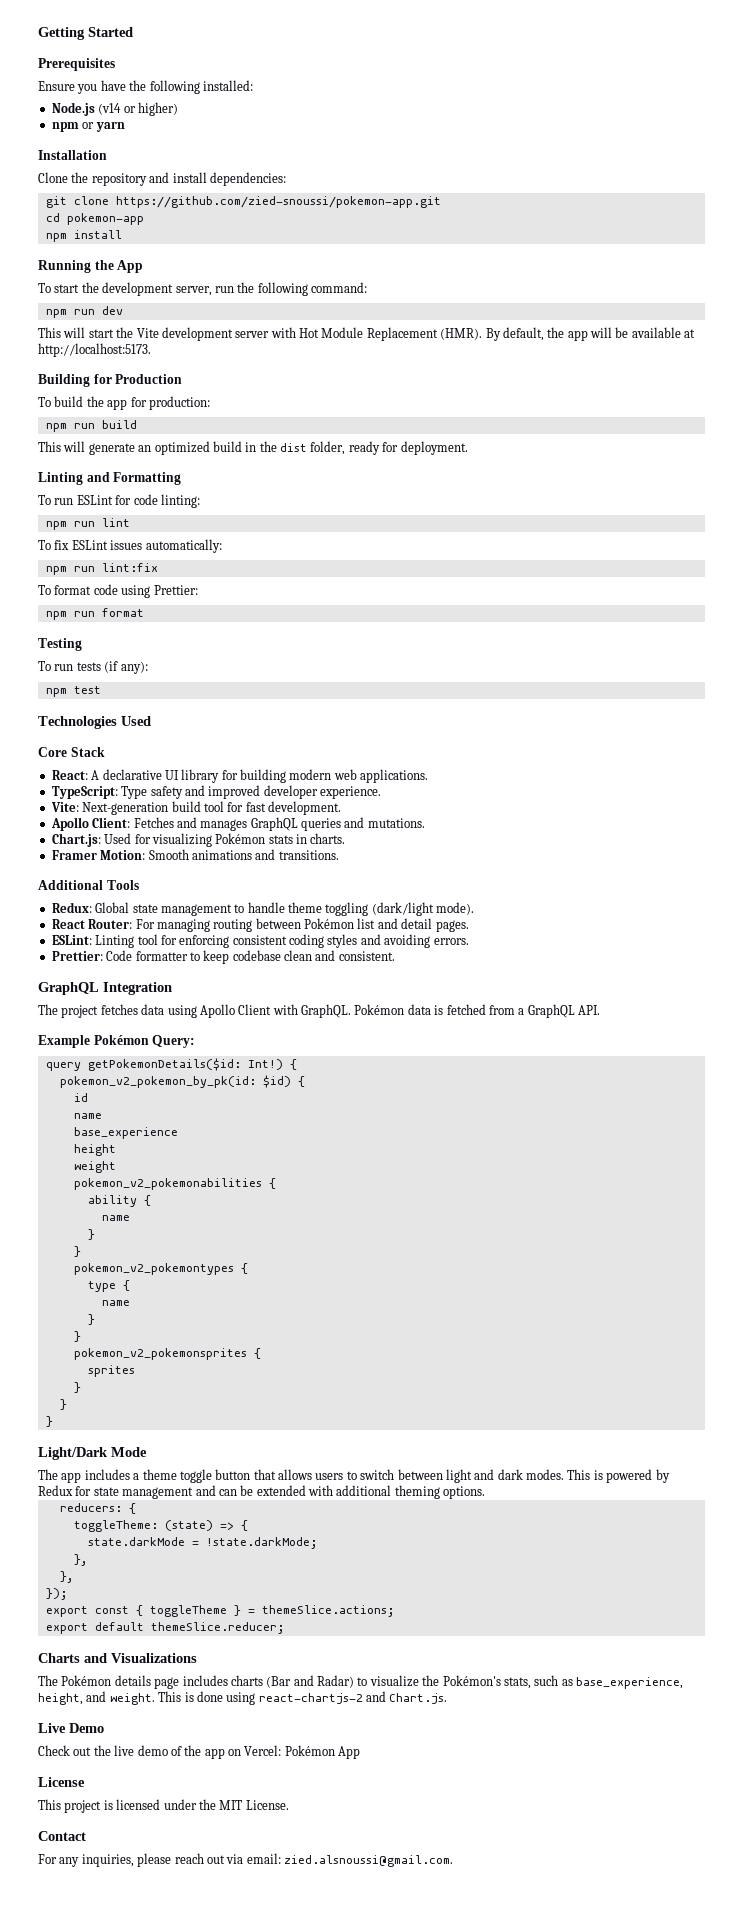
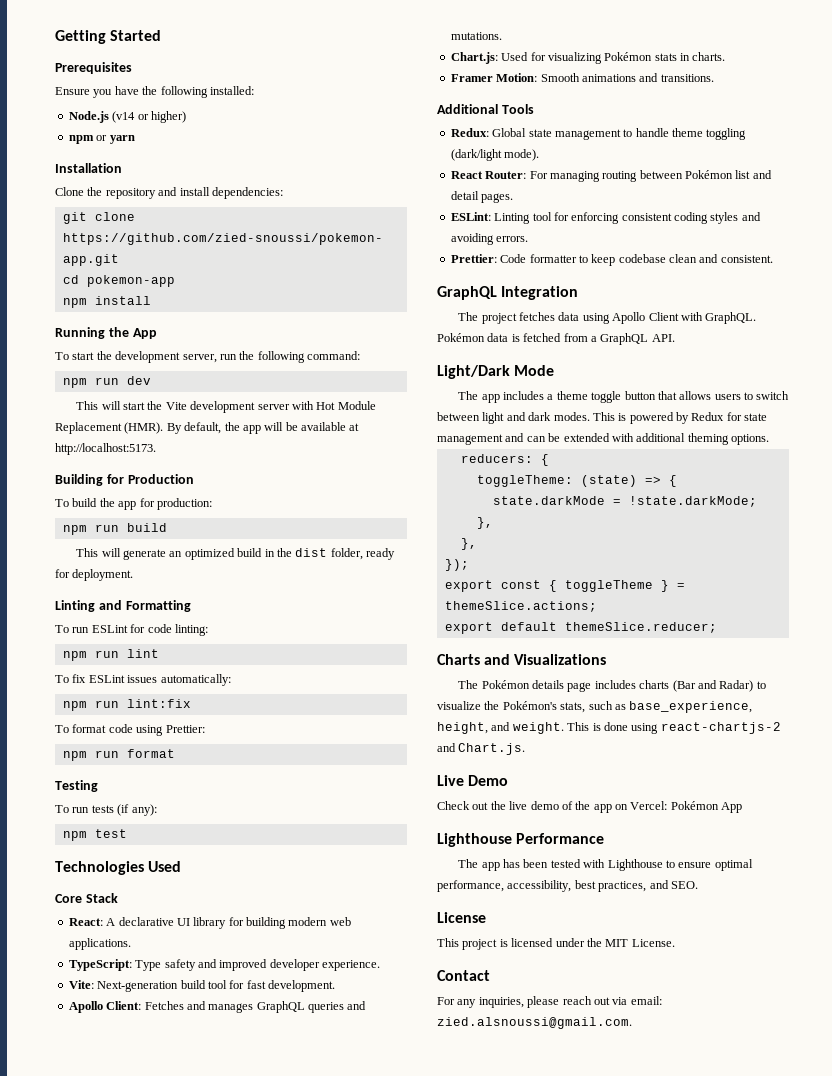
[38,1035,196,1048] [45,1058,297,1071] [59,1075,305,1088] [73,1093,88,1102] [73,1113,102,1119] [73,1127,178,1139] [73,1144,116,1156] [73,1161,116,1173] [73,1178,276,1190] [87,1195,151,1207] [101,1215,130,1221] [87,1229,95,1240] [73,1246,81,1257] [73,1263,248,1275] [87,1280,130,1292] [101,1300,130,1306] [87,1314,95,1325] [73,1331,81,1342] [73,1348,261,1360] [87,1365,135,1377] [73,1382,81,1393] [59,1399,67,1410] [45,1416,53,1427] // Example Pokémon Query: // query getPokemonDetails($id: Int!) { // pokemon_v2_pokemon_by_pk(id: $id) { // id // name // base_experience // height // weight // pokemon_v2_pokemonabilities { // ability { // name // } // } // pokemon_v2_pokemontypes { // type { // name // } // } // pokemon_v2_pokemonsprites { // sprites // } // } // } -> (675, 338) none
(361, 1752) none -> [437,833,605,847] [458,859,753,871] [437,880,698,892] // Lighthouse Performance // The app has been tested with Lighthouse to ensure optimal performance, accessibility, best practices, and SEO.

